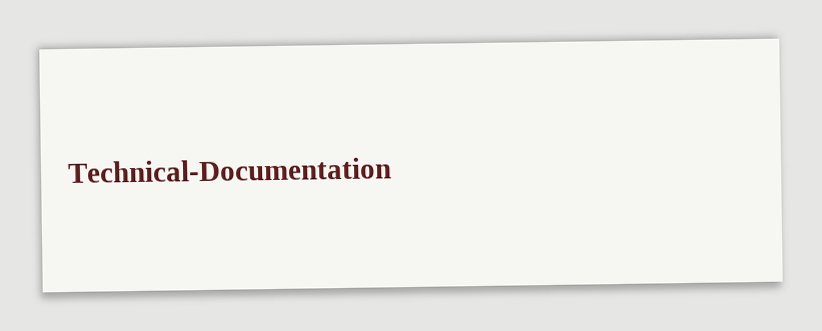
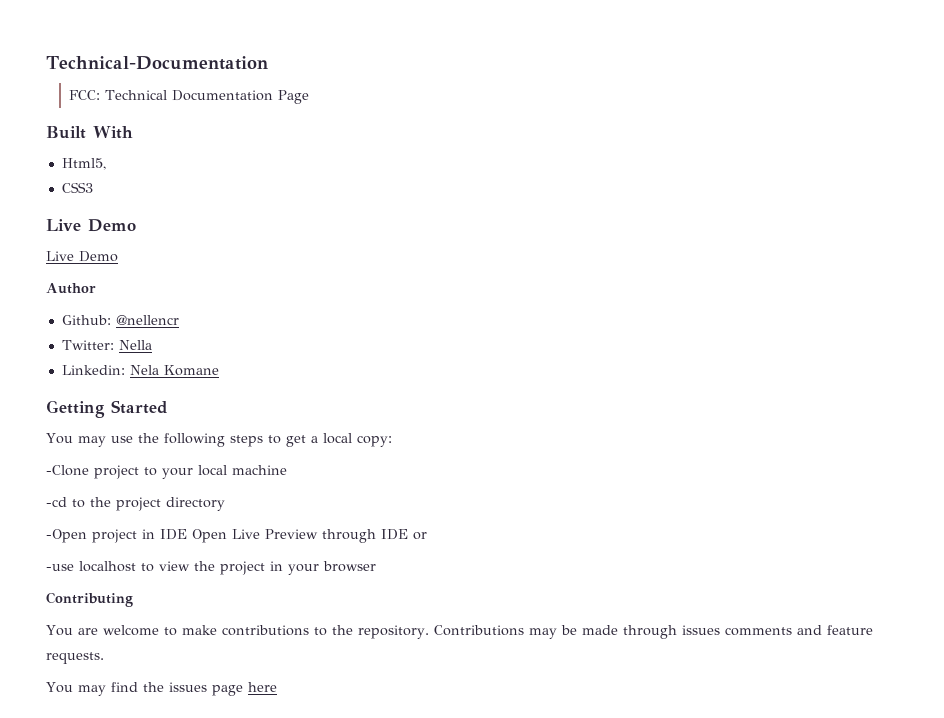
(392, 170) none -> [69,90,310,104] [46,126,133,139] [61,158,106,170] [61,182,93,193] [46,219,136,232] [46,251,118,262] [46,283,96,294] [61,315,179,325] [61,340,152,350] [61,365,219,376] [46,400,168,418] [46,433,392,447] [46,465,287,479] [46,497,225,511] [46,529,427,543] [46,561,376,575] [46,592,133,607] [46,625,873,639] [46,652,104,664] [46,682,277,696] // FCC: Technical Documentation Page // Built With // Html5, // CSS3 // Live Demo // Live Demo // Author // Github: @nellencr // Twitter: Nella // Linkedin: Nela Komane // Getting Started // You may use the following steps to get a local copy: // -Clone project to your local machine // -cd to the project directory // -Open project in IDE Open Live Preview through IDE or // -use localhost to view the project in your browser // Contributing // You are welcome to make contributions to the repository. Contributions may be made through issues comments and feature requests. // You may find the issues page here

